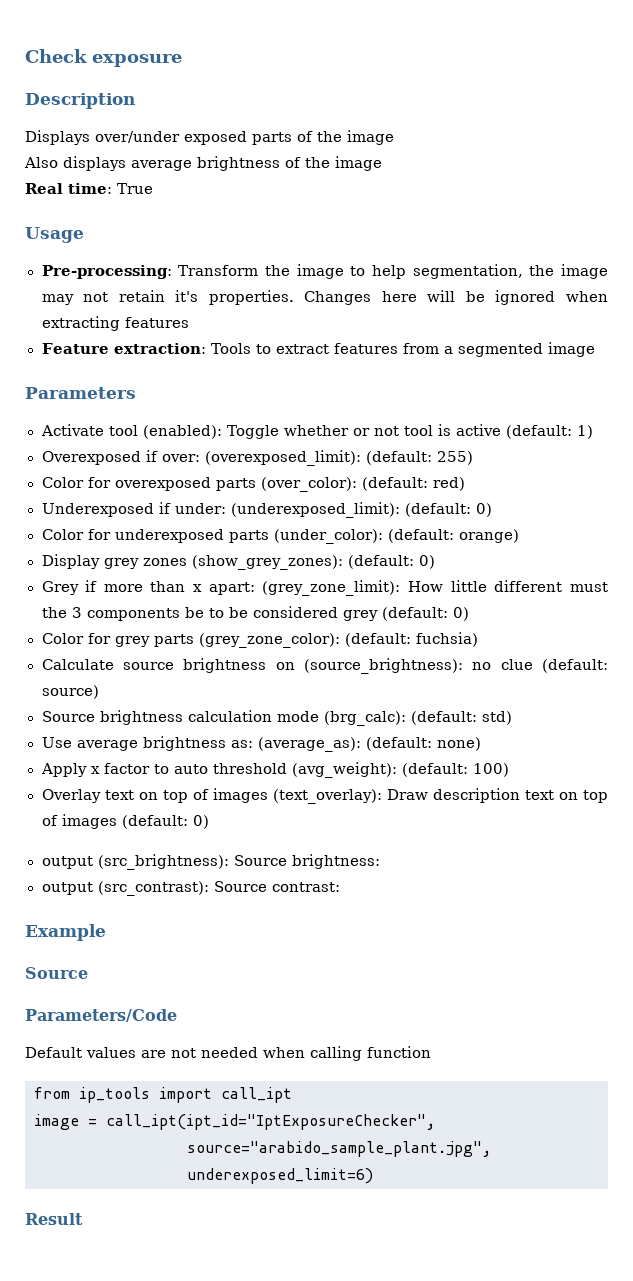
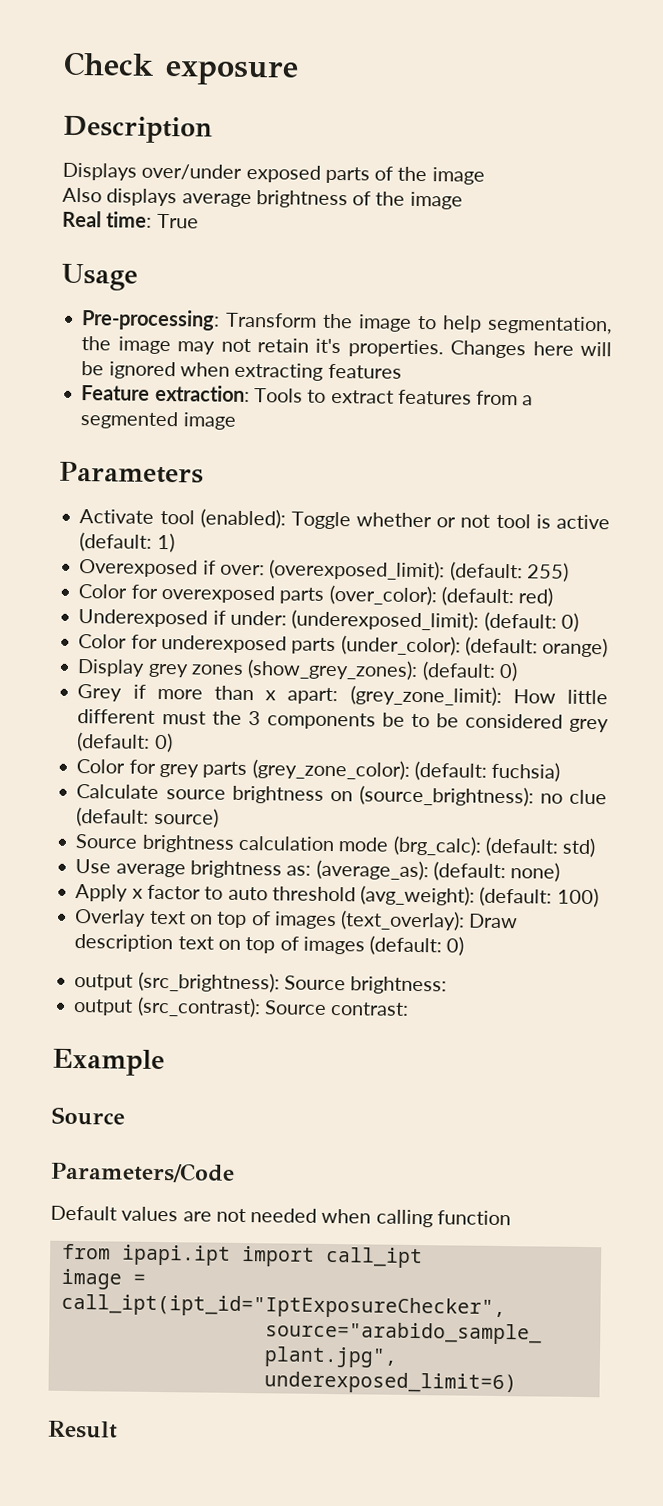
[79,1087,150,1103] ip_tools -> [121,1244,231,1266] ipapi.ipt

